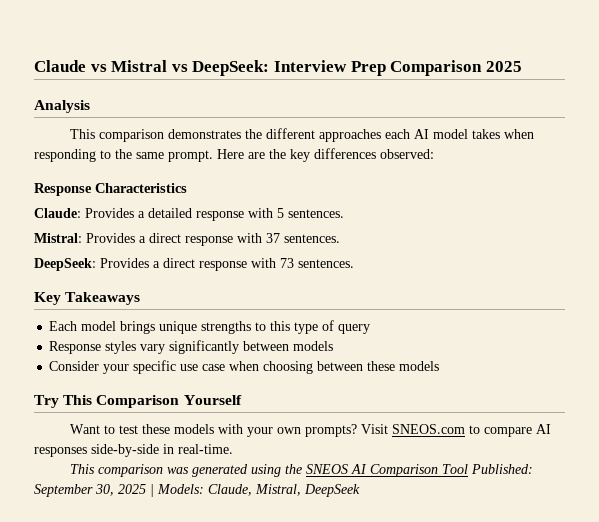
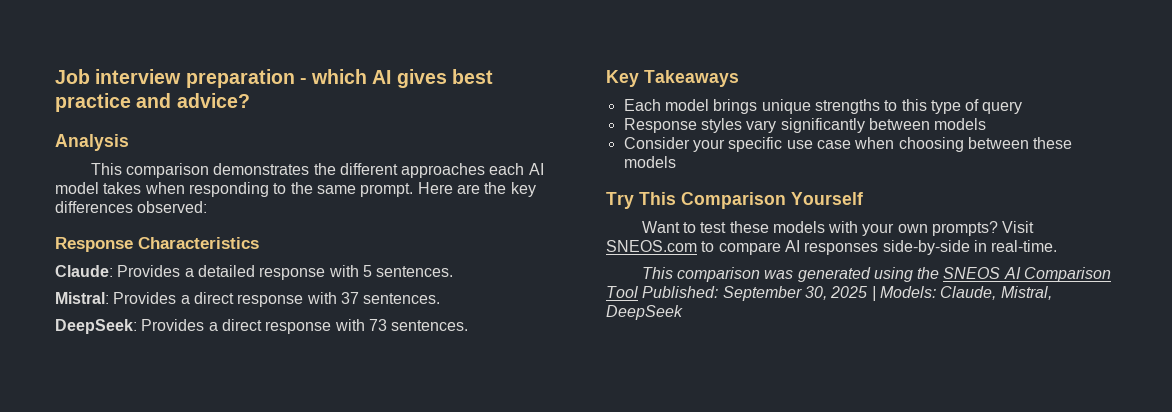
[34,60,522,76] Claude vs Mistral vs DeepSeek: Interview Prep Comparison 2025 -> [55,69,493,88] [55,93,250,112] Job interview preparation - which AI gives best practice and advice?

